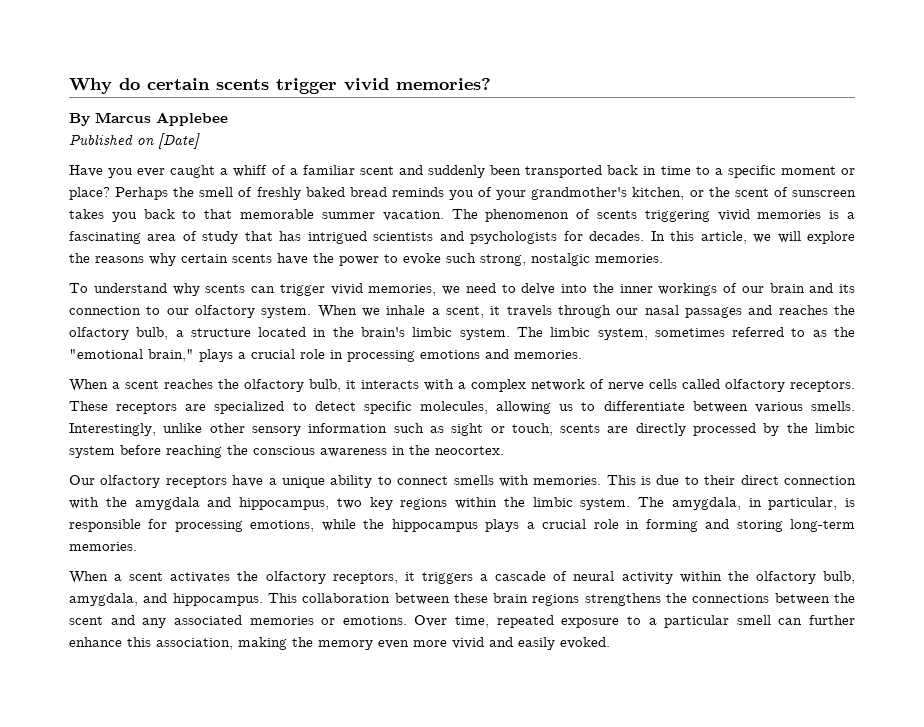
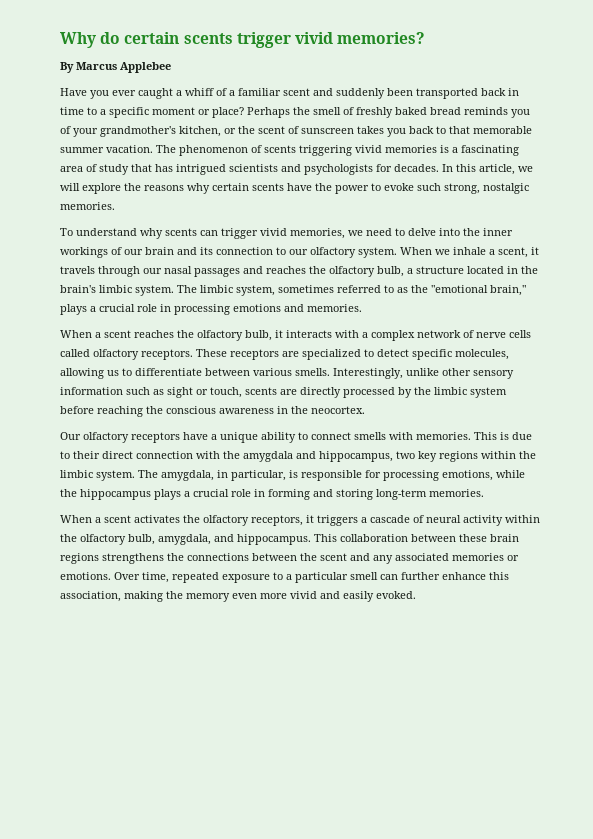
[69,133,200,149] // Published on [Date] -> (171, 67) none

